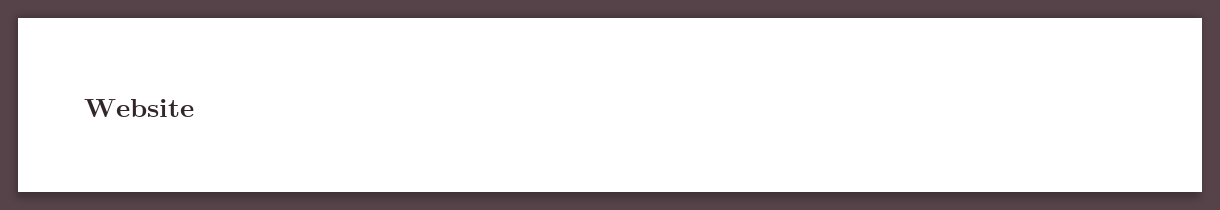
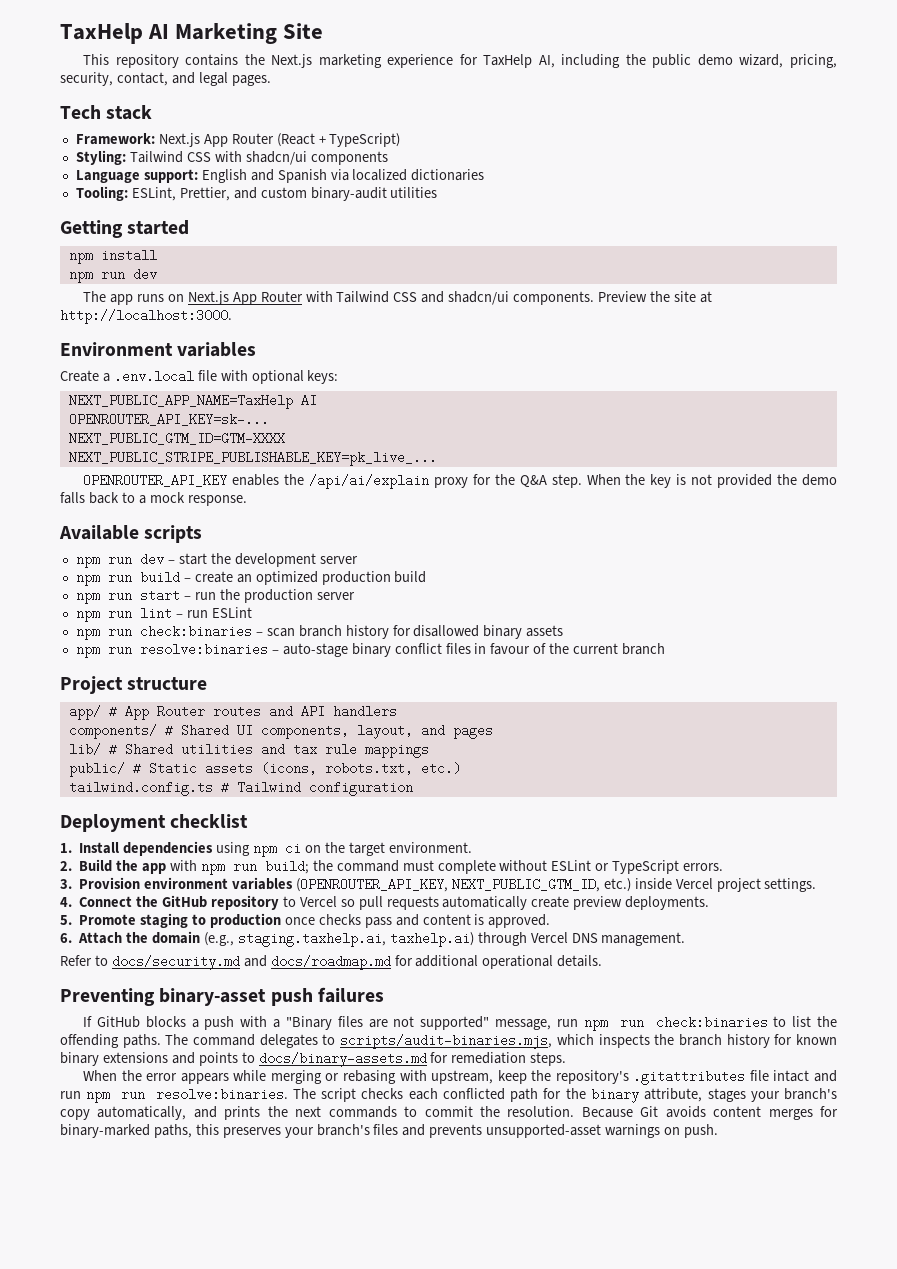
[84,99,194,117] Website -> [60,23,324,44] [83,54,837,68] [60,72,271,86] [60,105,153,120] [75,133,401,147] [75,150,388,165] [75,169,485,183] [75,186,438,201] [60,220,190,238] [68,249,157,264] [68,268,157,283] [83,291,712,305] [60,309,232,324] [60,342,257,357] [60,370,339,384] [68,394,317,409] [68,413,269,426] [68,432,285,445] [68,451,437,466] [83,474,838,489] [60,492,247,506] [59,525,203,543] [75,553,358,568] [75,571,427,586] [75,589,355,604] [75,607,252,622] [75,625,564,640] [75,643,666,658] [60,676,208,694] [68,705,397,720] [68,724,493,739] [68,743,429,758] [68,762,461,777] [68,781,413,796] [60,814,249,832] [60,841,472,857] [60,859,724,875] [60,877,817,892] [60,895,710,910] [60,913,551,928] [60,931,686,947] [60,955,603,970] [60,987,384,1006] [83,1016,838,1031] [60,1034,838,1049] [60,1052,567,1067] [83,1070,838,1085] [60,1088,837,1103] [60,1106,838,1120] [60,1124,718,1138] TaxHelp AI Marketing Site // This repository contains the Next.js marketing experience for TaxHelp AI, including the public demo wizard, pricing, security, contact, and legal pages. // Tech stack // Framework: Next.js App Router (React + TypeScript) // Styling: Tailwind CSS with shadcn/ui components // Language support: English and Spanish via localized dictionaries // Tooling: ESLint, Prettier, and custom binary-audit utilities // Getting started // npm install // npm run dev // The app runs on Next.js App Router with Tailwind CSS and shadcn/ui components. Preview the site at http://localhost:3000. // Environment variables // Create a .env.local file with optional keys: // NEXT_PUBLIC_APP_NAME=TaxHelp AI // OPENROUTER_API_KEY=sk-... // NEXT_PUBLIC_GTM_ID=GTM-XXXX // NEXT_PUBLIC_STRIPE_PUBLISHABLE_KEY=pk_live_... // OPENROUTER_API_KEY enables the /api/ai/explain proxy for the Q&A step. When the key is not provided the demo falls back to a mock response. // Available scripts // npm run dev – start the development server // npm run build – create an optimized production build // npm run start – run the production server // npm run lint – run ESLint // npm run check:binaries – scan branch history for disallowed binary assets // npm run resolve:binaries – auto-stage binary conflict files in favour of the current branch // Project structure // app/ # App Router routes and API handlers // components/ # Shared UI components, layout, and pages // lib/ # Shared utilities and tax rule mappings // public/ # Static assets (icons, robots.txt, etc.) // tailwind.config.ts # Tailwind configuration // Deployment checklist // 1. Install dependencies using npm ci on the target environment. // 2. Build the app with npm run build; the command must complete without ESLint or TypeScript errors. // 3. Provision environment variables (OPENROUTER_API_KEY, NEXT_PUBLIC_GTM_ID, etc.) inside Vercel project settings. // 4. Connect the GitHub repository to Vercel so pull requests automatically create preview deployments. // 5. Promote staging to production once checks pass and content is approved. // 6. Attach the domain (e.g., staging.taxhelp.ai, taxhelp.ai) through Vercel DNS management. // Refer to docs/security.md and docs/roadmap.md for additional operational details. // Preventing binary-asset push failures // If GitHub blocks a push with a "Binary files are not supported" message, run npm run check:binaries to list the offending paths. The command delegates to scripts/audit-binaries.mjs, which inspects the branch history for known binary extensions and points to docs/binary-assets.md for remediation steps. // When the error appears while merging or rebasing with upstream, keep the repository's .gitattributes file intact and run npm run resolve:binaries. The script checks each conflicted path for the binary attribute, stages your branch's copy automatically, and prints the next commands to commit the resolution. Because Git avoids content merges for binary-marked paths, this preserves your branch's files and prevents unsupported-asset warnings on push.

